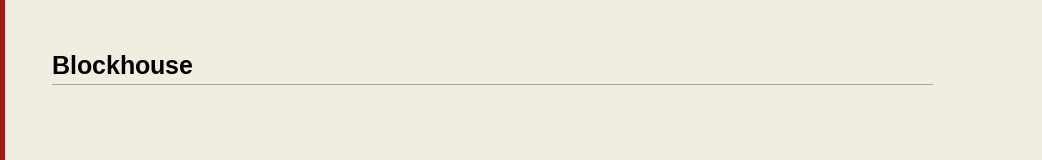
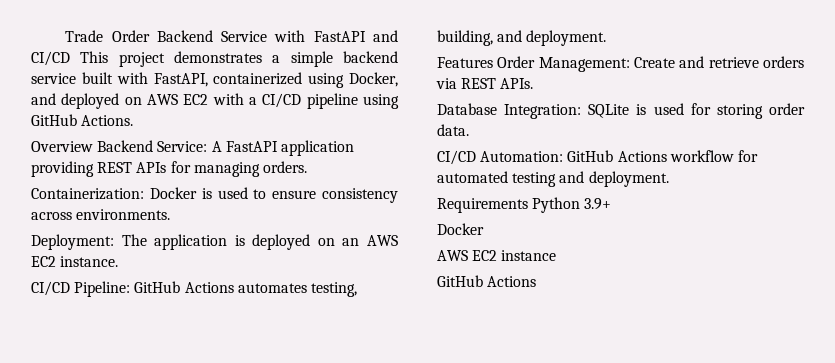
[52,55,193,74] Blockhouse -> [65,30,398,42] [31,51,398,67] [31,72,398,88] [31,93,399,109] [31,114,134,126] [31,140,354,156] [31,161,307,177] [31,187,398,203] [31,209,171,220] [31,234,398,250] [31,256,119,267] [31,281,357,297] [437,30,607,46] [437,56,804,72] [436,78,534,89] [437,103,805,119] [437,124,469,136] [437,150,758,165] [437,171,669,187] [437,197,612,213] [437,223,484,235] [437,250,557,261] [437,275,537,287] Trade Order Backend Service with FastAPI and CI/CD This project demonstrates a simple backend service built with FastAPI, containerized using Docker, and deployed on AWS EC2 with a CI/CD pipeline using GitHub Actions. // Overview Backend Service: A FastAPI application providing REST APIs for managing orders. // Containerization: Docker is used to ensure consistency across environments. // Deployment: The application is deployed on an AWS EC2 instance. // CI/CD Pipeline: GitHub Actions automates testing, building, and deployment. // Features Order Management: Create and retrieve orders via REST APIs. // Database Integration: SQLite is used for storing order data. // CI/CD Automation: GitHub Actions workflow for automated testing and deployment. // Requirements Python 3.9+ // Docker // AWS EC2 instance // GitHub Actions

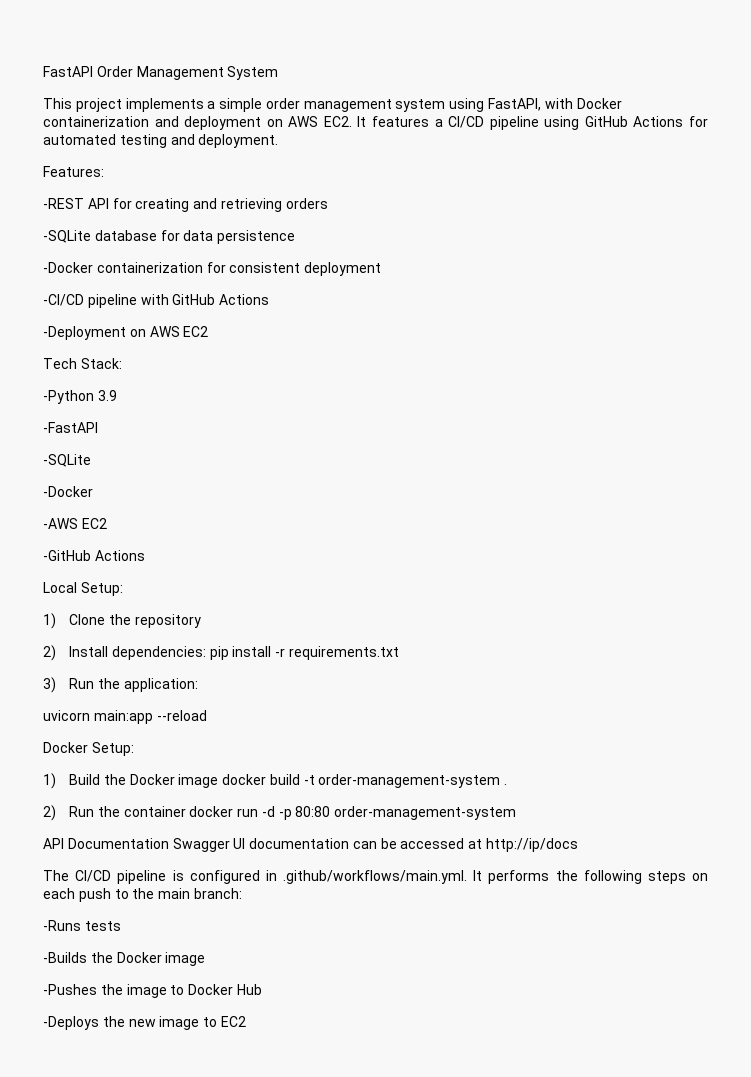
[65,30,398,42] [31,51,70,66] Trade Order Backend Service with FastAPI and CI/CD -> [43,66,279,80] FastAPI Order Management System //
[174,51,262,63] demonstrates -> [125,98,204,112] implements
[343,51,398,63] [31,72,398,88] [31,93,244,109] backend service built with FastAPI, containerized using Docker, and deployed on AWS EC2 with -> [265,98,622,112] [43,116,429,130] order management system using FastAPI, with Docker containerization and deployment on AWS EC2. It features
[81,115,134,126] [31,140,354,156] [31,161,307,177] [31,187,398,203] [31,209,171,220] [31,234,398,250] [31,256,119,267] [31,281,357,297] [437,30,607,46] [437,56,804,72] [436,78,534,89] [437,103,805,119] [437,124,469,136] [437,150,734,165] Actions. // Overview Backend Service: A FastAPI application providing REST APIs for managing orders. // Containerization: Docker is used to ensure consistency across environments. // Deployment: The application is deployed on an AWS EC2 instance. // CI/CD Pipeline: GitHub Actions automates testing, building, and deployment. // Features Order Management: Create and retrieve orders via REST APIs. // Database Integration: SQLite is used for storing order data. // CI/CD Automation: GitHub Actions workflow -> [633,116,684,127] Actions
[437,197,612,213] [437,223,484,235] [437,250,557,261] [437,275,537,287] Requirements Python 3.9+ // Docker // AWS EC2 instance // GitHub Actions -> [43,166,104,177] [43,198,328,212] [43,230,296,244] [43,262,382,276] [43,294,270,308] [43,326,209,340] [43,358,122,369] [43,390,117,404] [43,422,98,433] [43,454,91,467] [43,486,93,497] [43,518,107,529] [43,550,145,561] [43,582,123,596] [43,613,201,629] [43,645,399,661] [43,677,198,693] [43,710,207,724] [43,742,134,756] [43,773,508,789] [43,805,517,821] [43,838,579,852] [43,870,708,884] [43,888,242,902] [43,920,121,931] [43,952,206,966] [43,984,262,998] [43,1016,246,1030] Features: // -REST API for creating and retrieving orders // -SQLite database for data persistence // -Docker containerization for consistent deployment // -CI/CD pipeline with GitHub Actions // -Deployment on AWS EC2 // Tech Stack: // -Python 3.9 // -FastAPI // -SQLite // -Docker // -AWS EC2 // -GitHub Actions // Local Setup: // 1) Clone the repository // 2) Install dependencies: pip install -r requirements.txt // 3) Run the application: // uvicorn main:app --reload // Docker Setup: // 1) Build the Docker image docker build -t order-management-system . // 2) Run the container docker run -d -p 80:80 order-management-system // API Documentation Swagger UI documentation can be accessed at http://ip/docs // The CI/CD pipeline is configured in .github/workflows/main.yml. It performs the following steps on each push to the main branch: // -Runs tests // -Builds the Docker image // -Pushes the image to Docker Hub // -Deploys the new image to EC2

